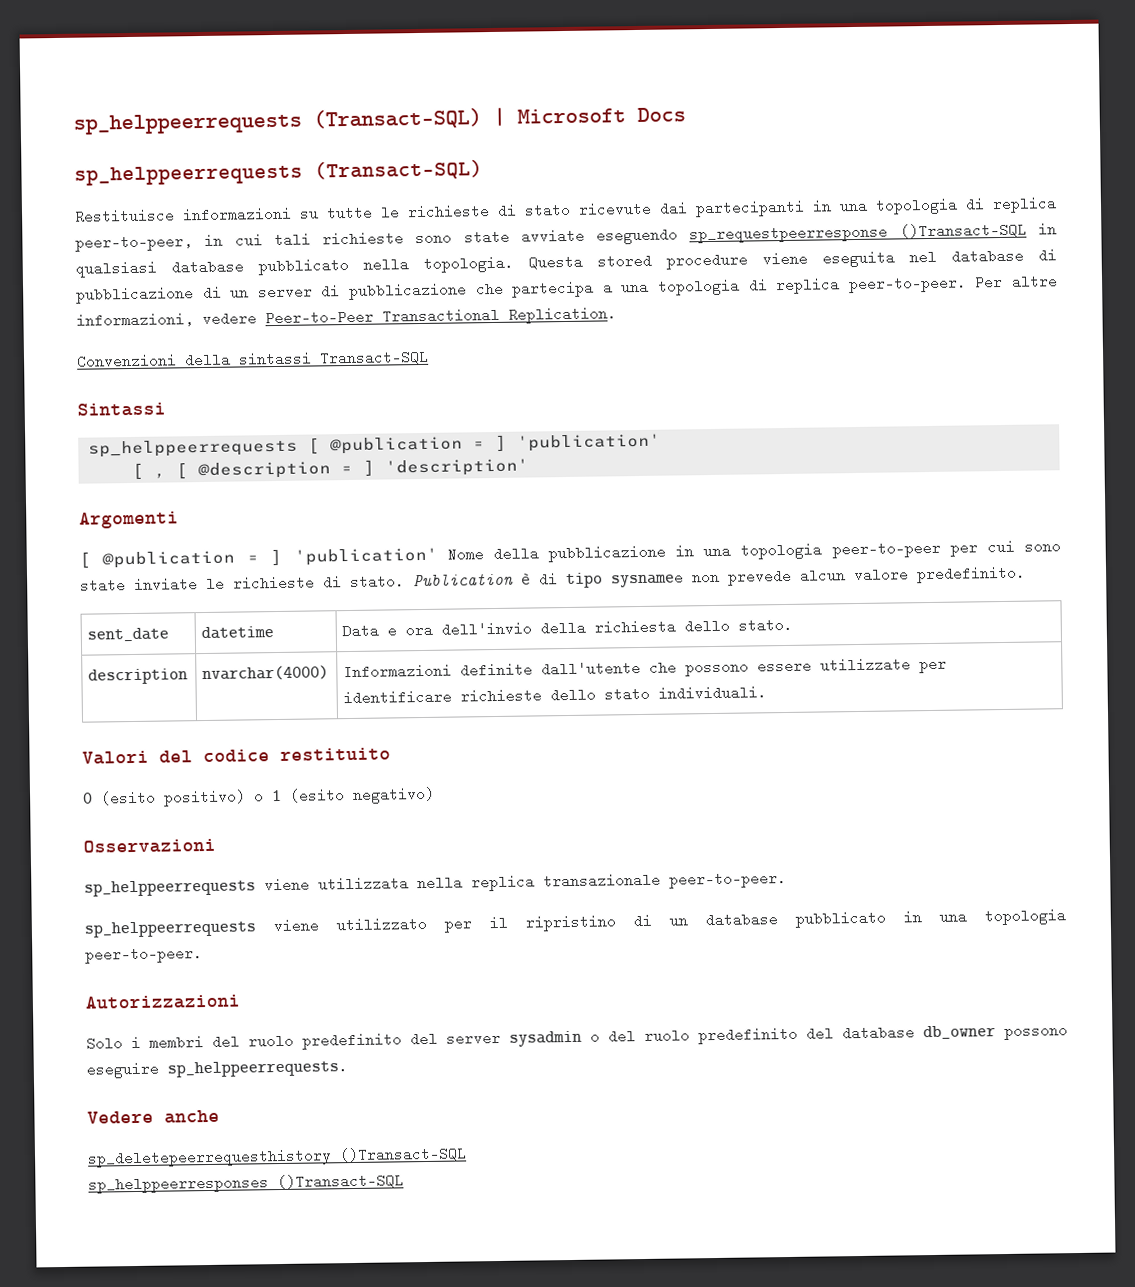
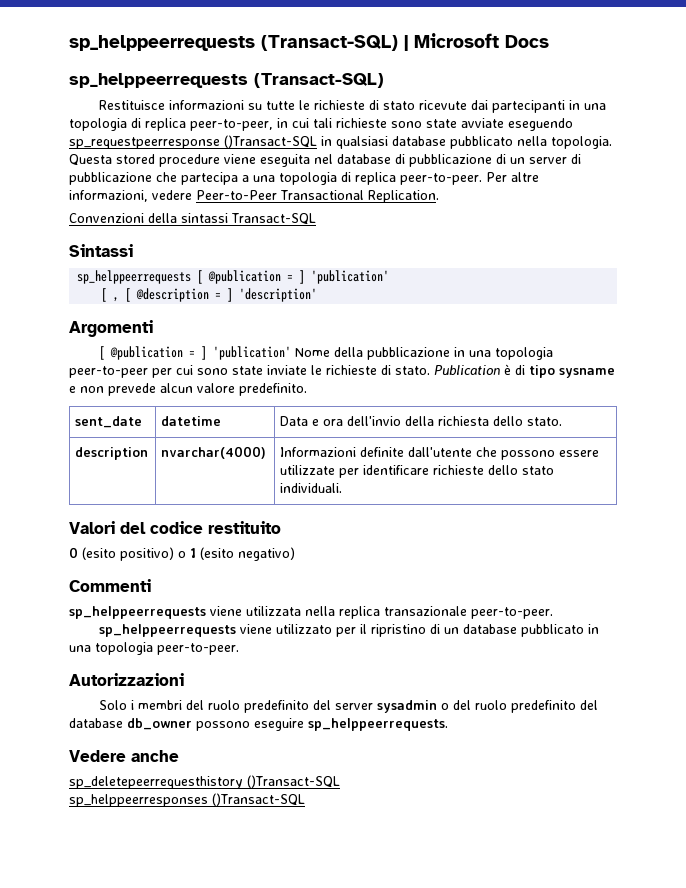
[611,570,684,588] sysnamee -> [559,368,615,378] [69,386,76,393] sysname e
[83,838,216,854] Osservazioni -> [69,579,151,592] Commenti

